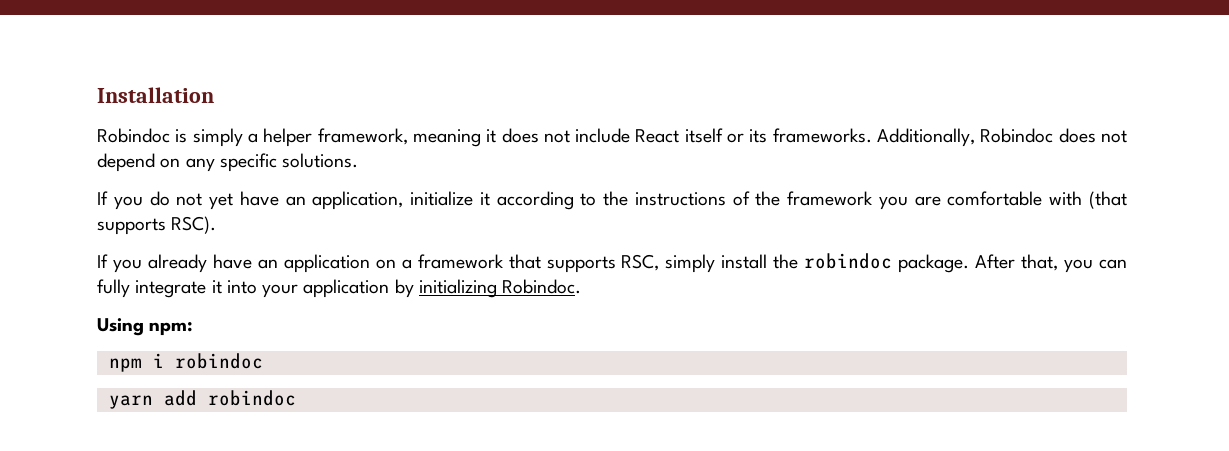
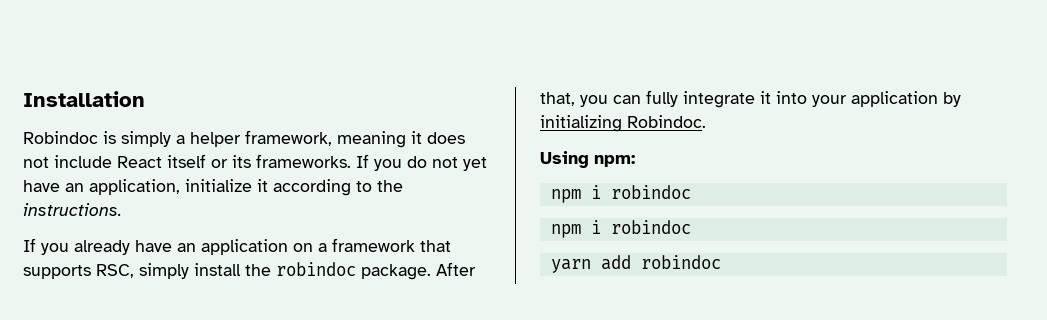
[877,128,1127,147] [97,153,359,172] Additionally, Robindoc does not depend on any specific solutions. // -> (351, 161) none
[634,191,1128,210] [97,216,217,235] instructions of the framework you are comfortable with (that supports RSC). -> [23,203,122,216] instructions.
(263, 361) none -> [550,220,691,238] // npm i robindoc

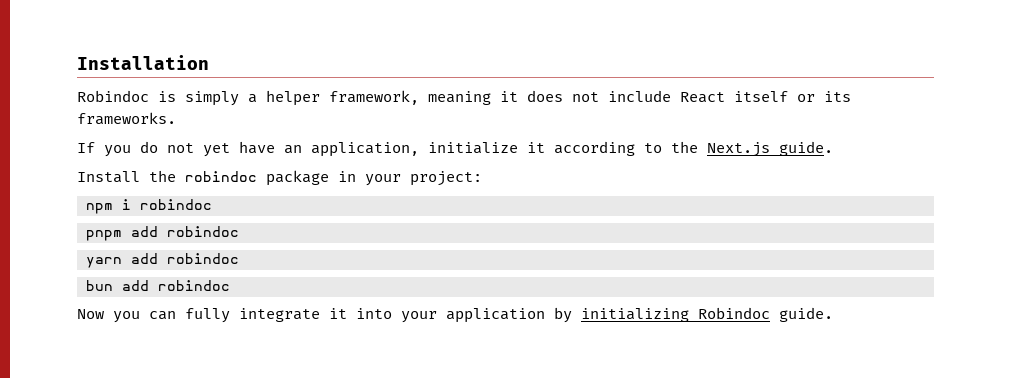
(351, 161) none -> (176, 118) //
[23,203,122,216] [23,238,451,255] [23,262,476,280] [540,92,575,106] instructions. // If you already have an application on a framework that supports RSC, simply install the robindoc package. After that, -> [707,141,833,157] [77,170,482,186] [86,199,212,214] [86,226,239,241] [86,253,239,268] [86,280,230,291] [77,309,104,319] Next.js guide. // Install the robindoc package in your project: // npm i robindoc // pnpm add robindoc // yarn add robindoc // bun add robindoc // Now
[627,115,706,128] [540,151,635,168] [550,185,691,203] [550,220,691,238] [550,255,721,273] Robindoc. // Using npm: // npm i robindoc // npm i robindoc // yarn add robindoc -> [698,307,833,322] Robindoc guide.

